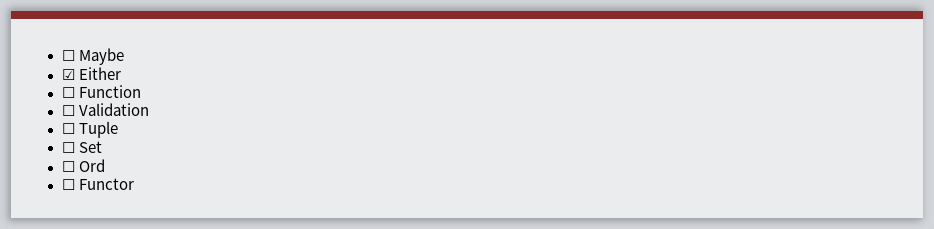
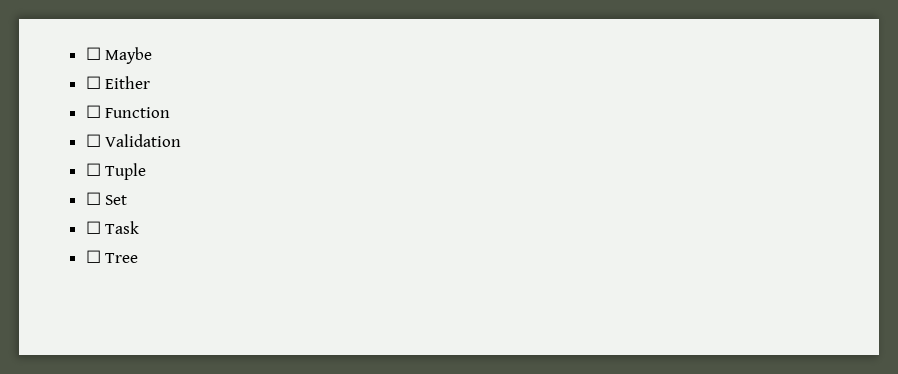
[61,69,75,80] ☑ -> [85,76,101,89] ☐
[78,159,105,172] [61,178,134,190] Ord // ☐ Functor -> [105,221,140,234] [85,250,139,263] Task // ☐ Tree

